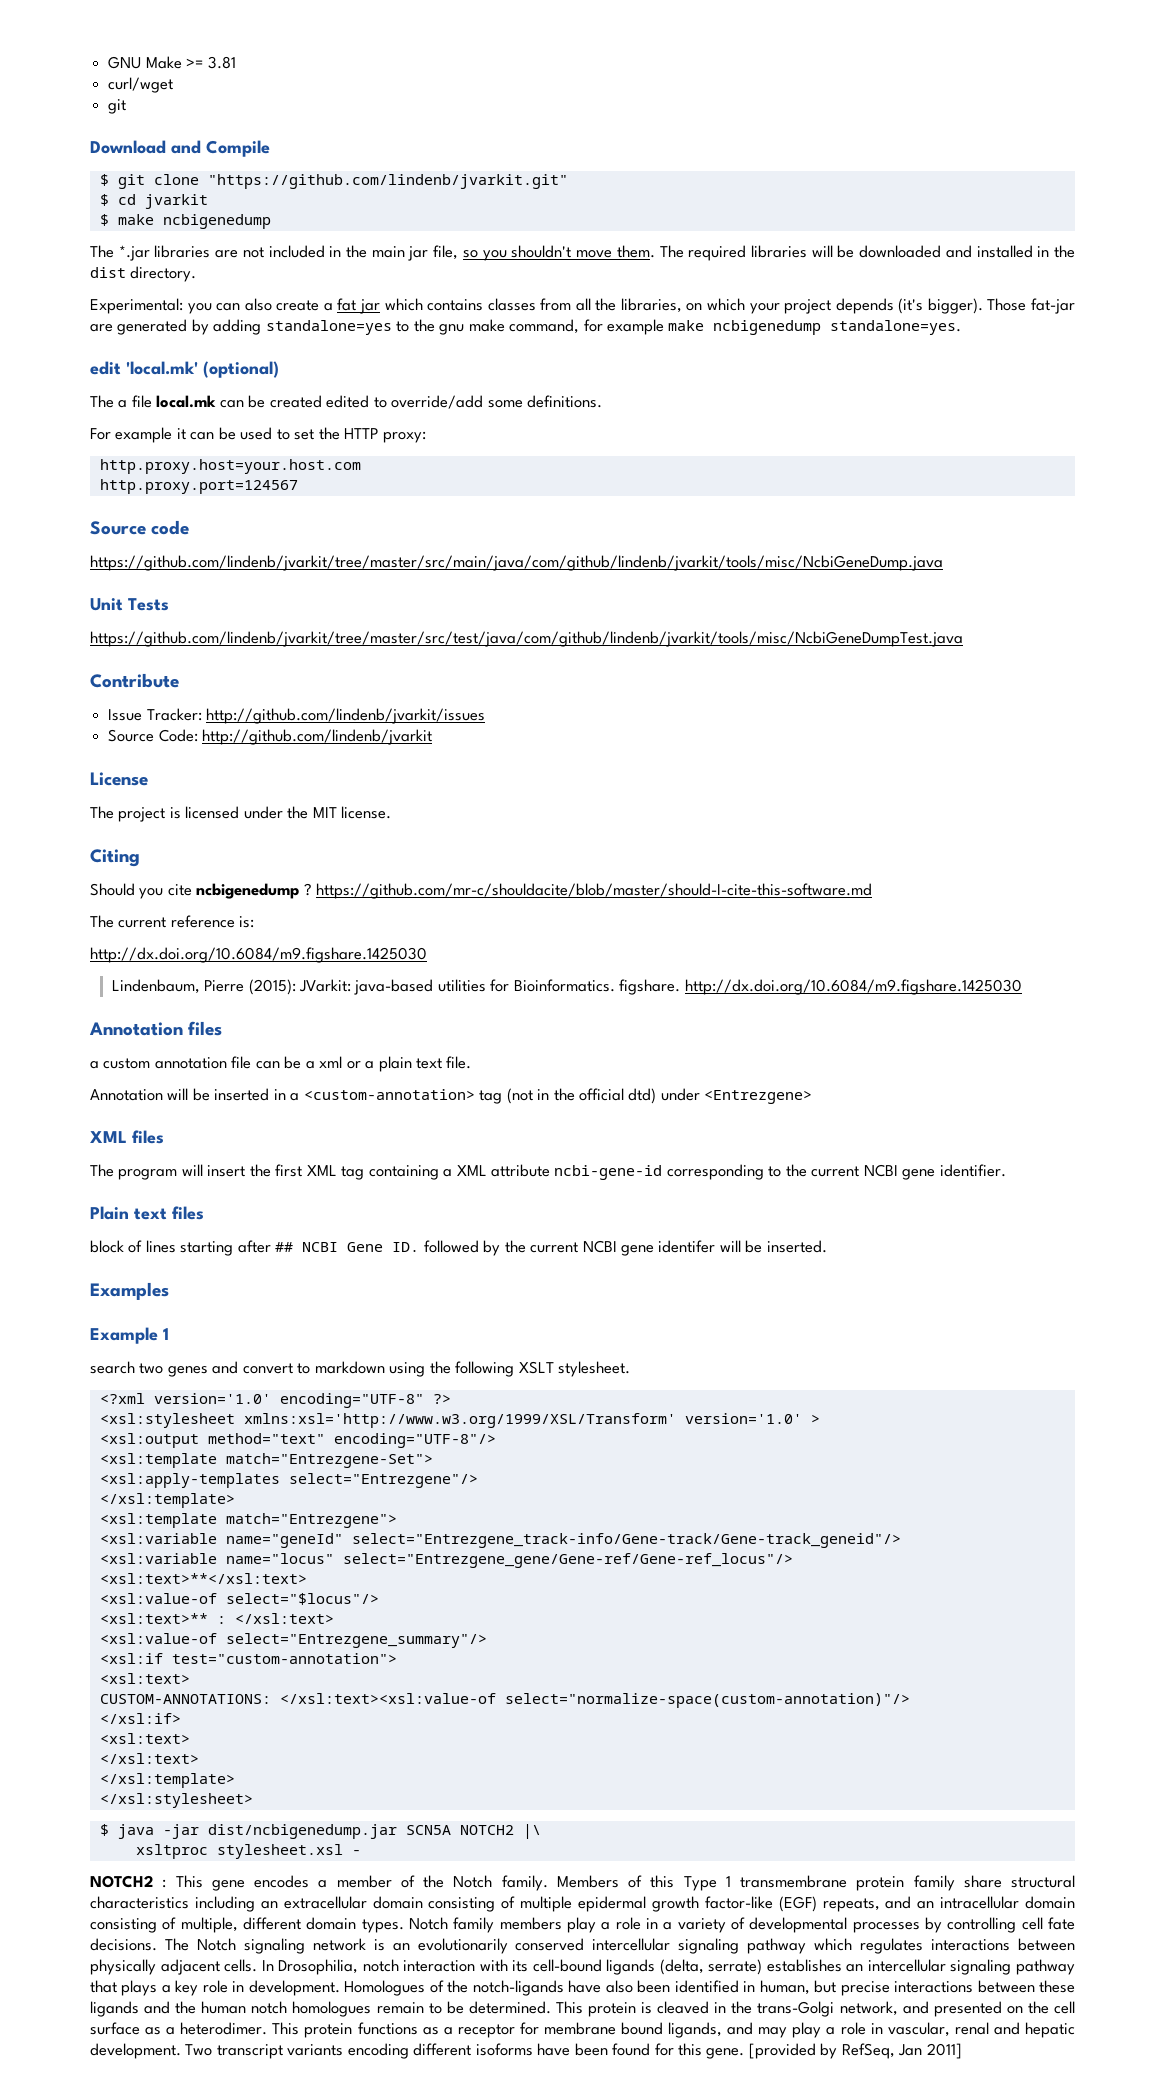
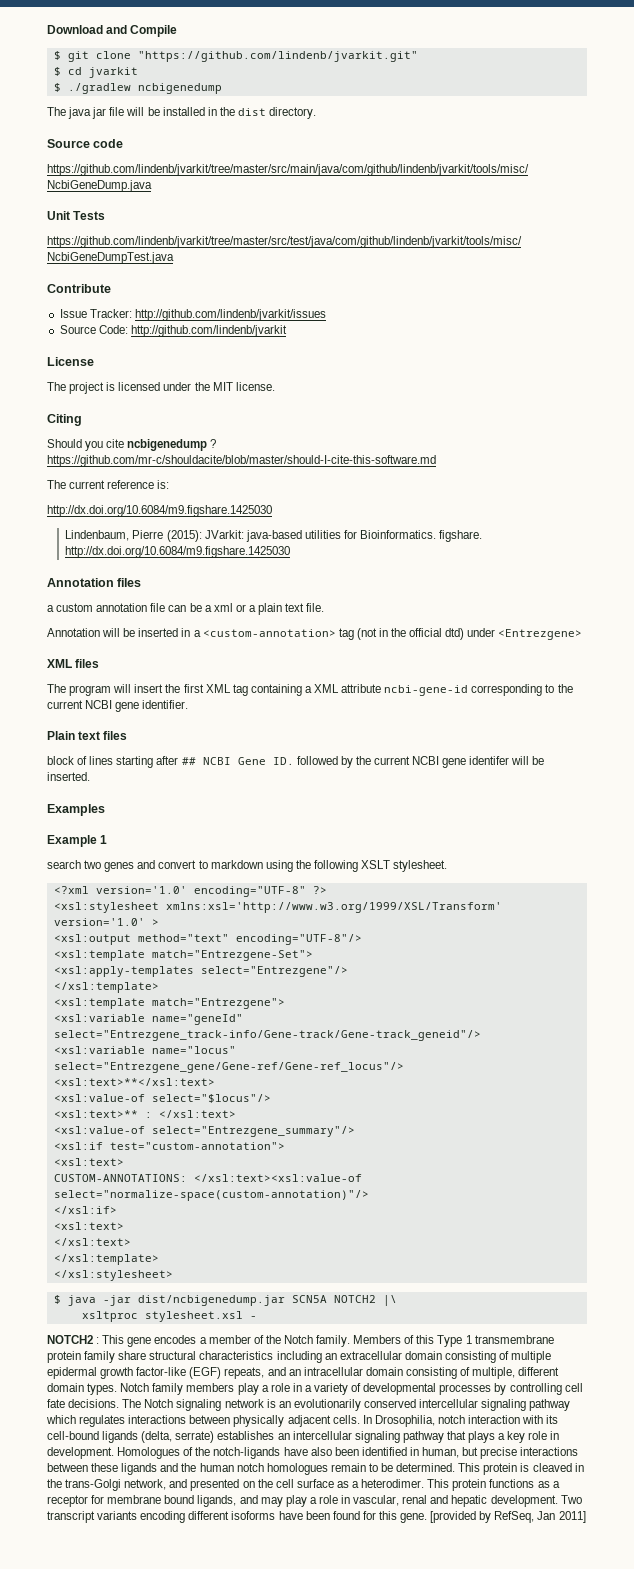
[108,56,236,69] [108,77,174,93] [108,99,127,114] GNU Make >= 3.81 // curl/wget // git // -> (47, 29) none
[117,214,154,225] make -> [67,83,131,94] ./gradlew
[118,245,972,261] *.jar libraries are not included in the main jar file, so you shouldn't move them. The required libraries will be downloaded and -> [68,107,160,119] java jar file will be
[90,298,1076,314] [90,319,962,335] [90,361,279,378] [90,395,603,409] [90,427,426,443] [99,459,361,474] [99,479,298,494] // Experimental: you can also create a fat jar which contains classes from all the libraries, on which your project depends (it's bigger). Those fat-jar are generated by adding standalone=yes to the gnu make command, for example make ncbigenedump standalone=yes. // edit 'local.mk' (optional) // The a file local.mk can be created edited to override/add some definitions. // For example it can be used to set the HTTP proxy: // http.proxy.host=your.host.com // http.proxy.port=124567 -> (317, 113) none

